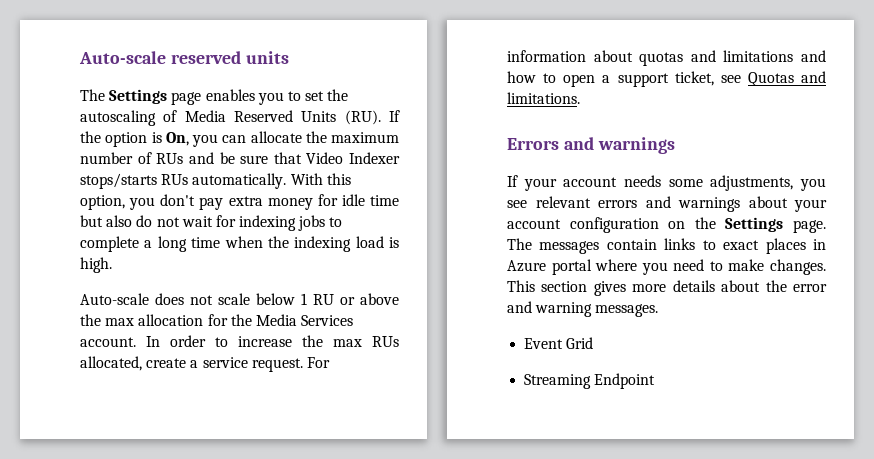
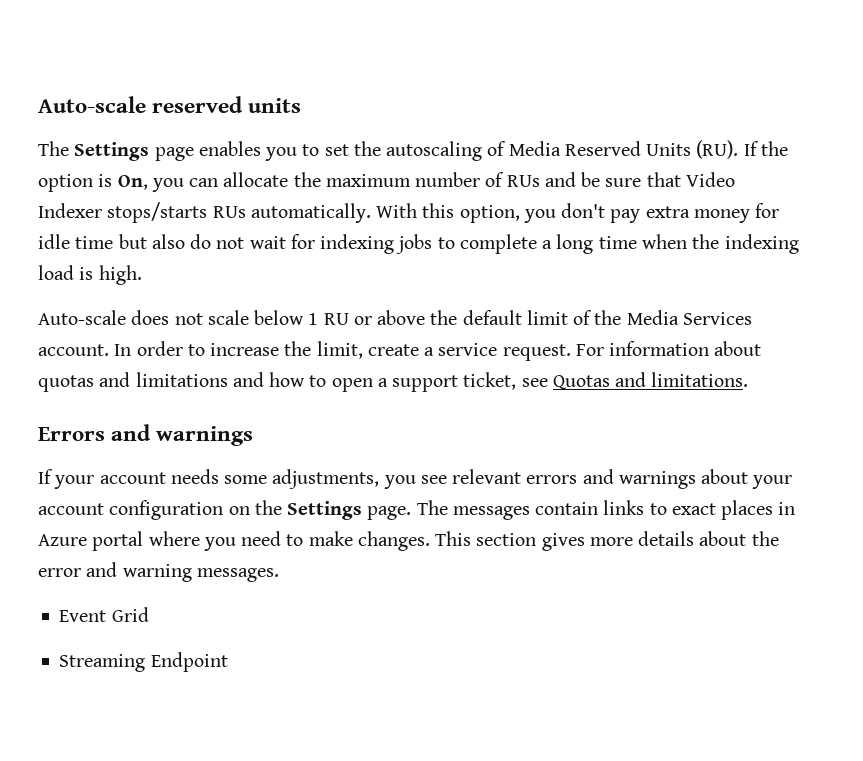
[105,314,228,326] max allocation for -> [462,310,593,325] default limit of
[333,336,399,347] [80,356,142,371] max RUs allocated, -> [316,341,363,359] limit,

